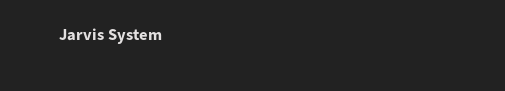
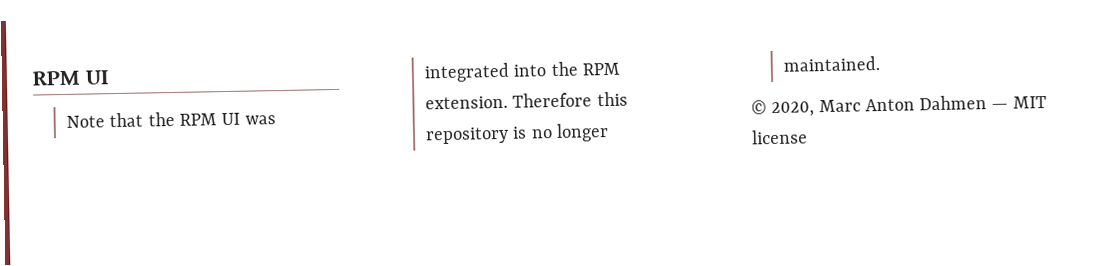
[59,28,163,44] Jarvis System -> [32,70,111,86] [66,111,276,128] [424,61,620,83] [425,91,628,110] [425,123,609,145] [783,56,881,72] [751,95,1047,118] [751,129,808,145] RPM UI // Note that the RPM UI was integrated into the RPM extension. Therefore this repository is no longer maintained. // © 2020, Marc Anton Dahmen — MIT license

